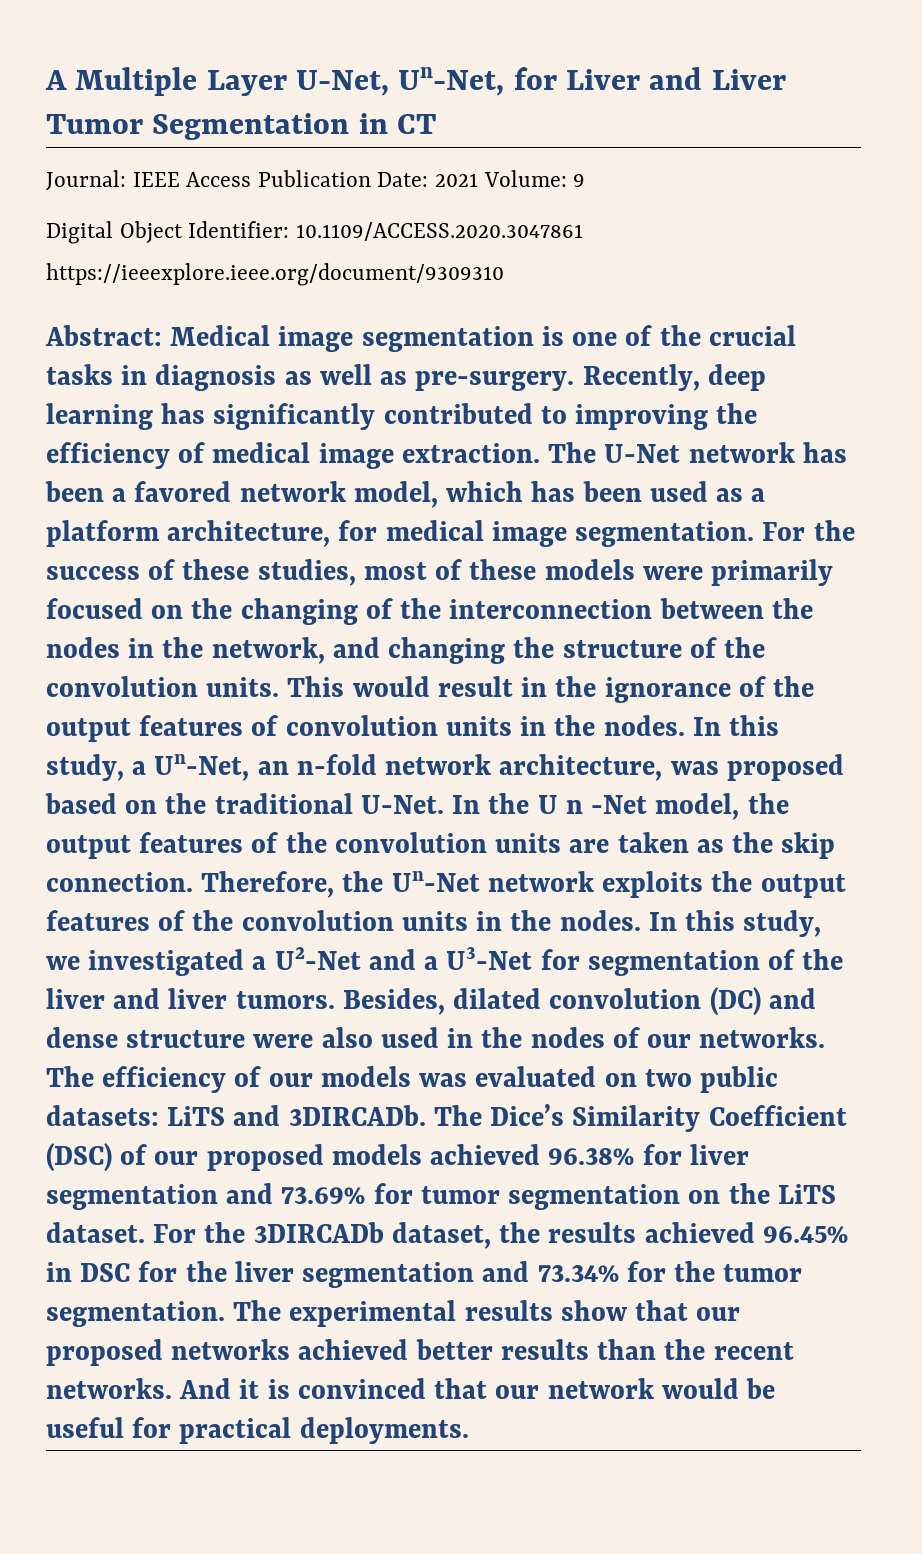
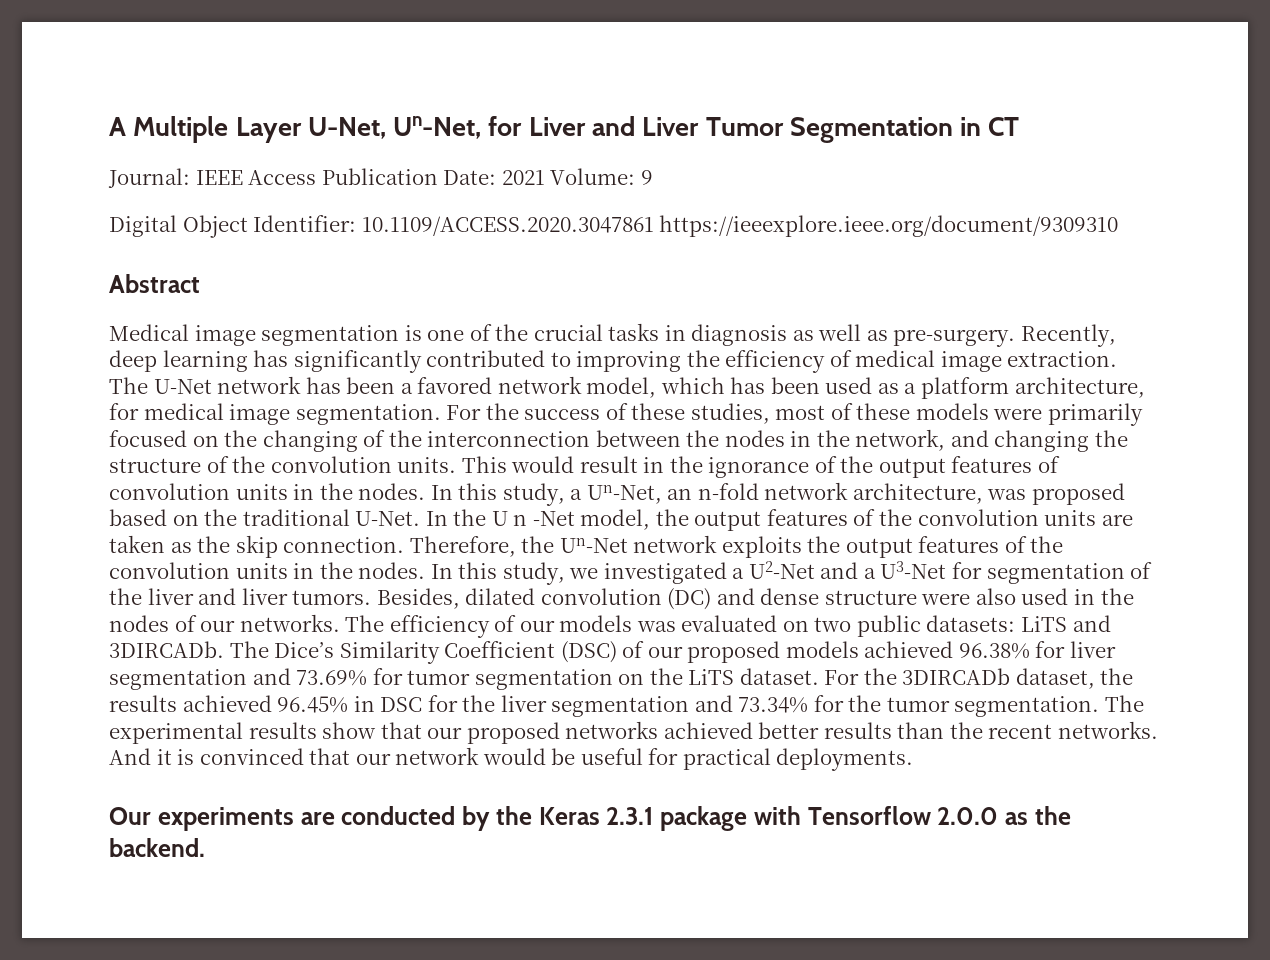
[45,325,162,346] Abstract: -> [109,274,200,293] Abstract //
(469, 1430) none -> [109,806,1071,831] [109,838,205,857] // Our experiments are conducted by the Keras 2.3.1 package with Tensorflow 2.0.0 as the backend.

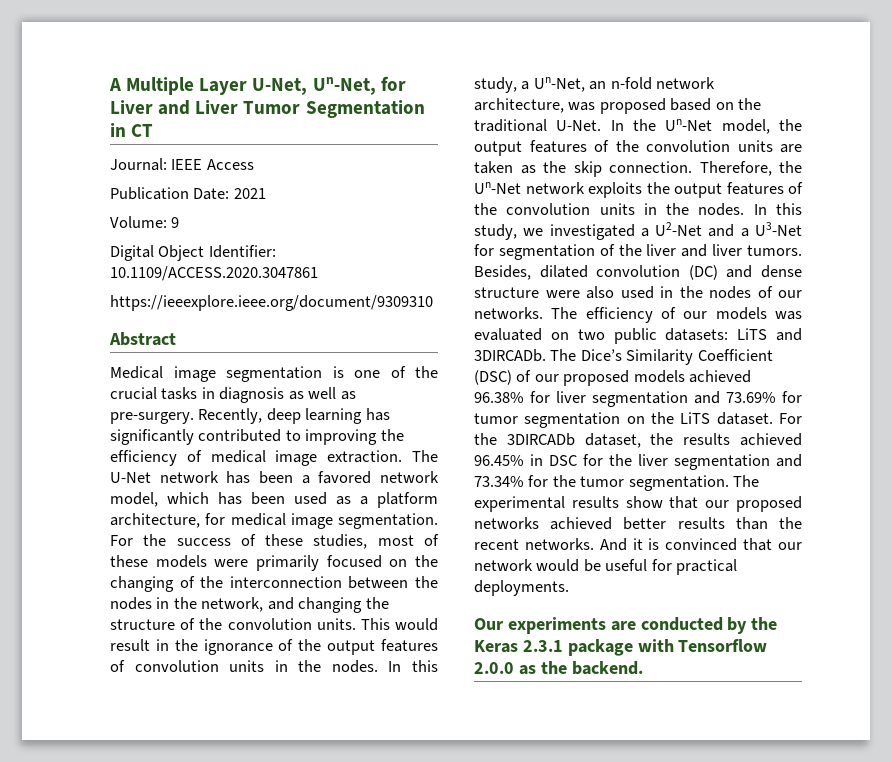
(317, 177) none -> (254, 164) //
(545, 177) none -> (266, 193) //
(654, 226) none -> (318, 273) //
[491,511,575,526] U n -Net -> [665,119,713,131] Un-Net

